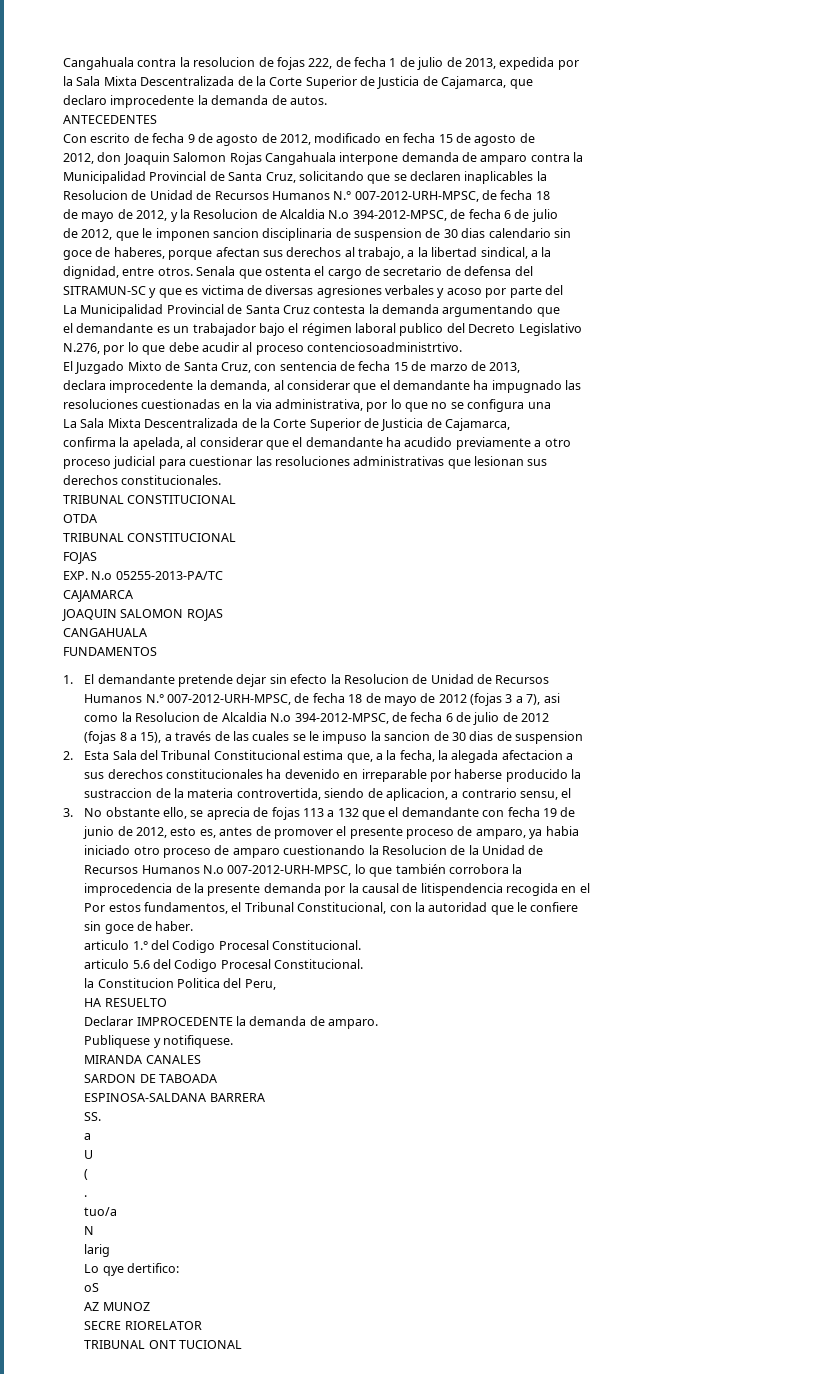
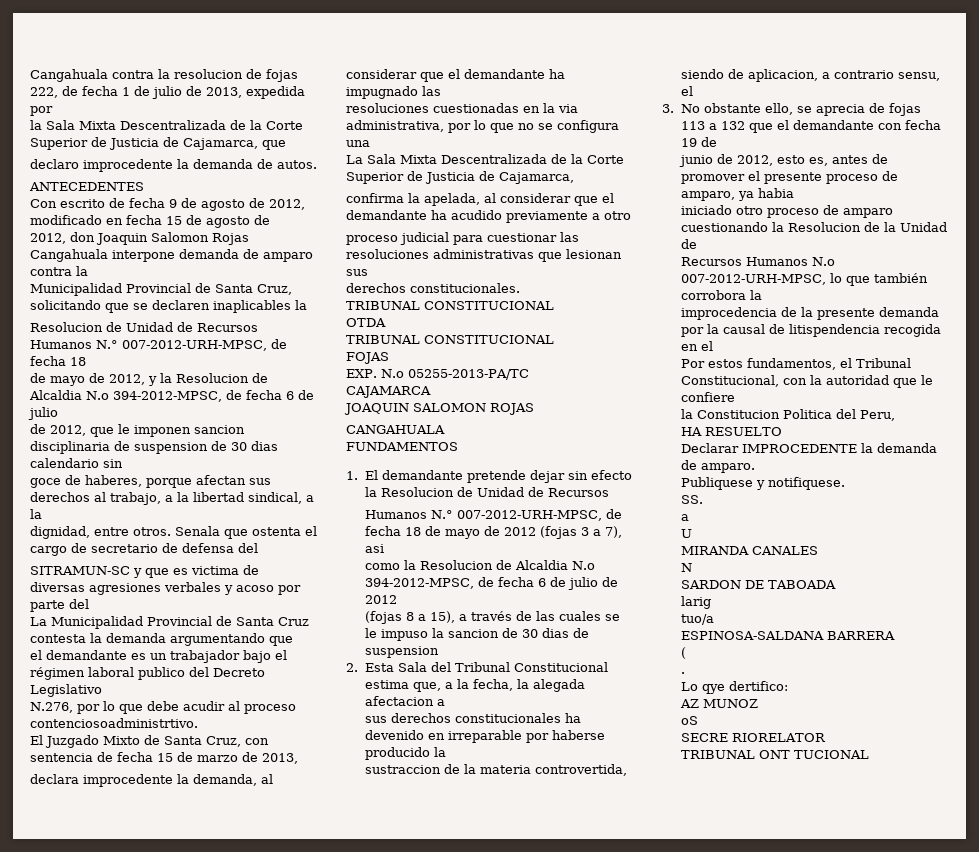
[84,921,194,934] [84,940,362,953] [84,959,364,972] // sin goce de haber. // articulo 1.° del Codigo Procesal Constitucional. // articulo 5.6 del Codigo Procesal Constitucional. -> (736, 397) none
[84,1055,201,1064] [84,1074,218,1083] [84,1093,265,1102] [84,1112,102,1121] [84,1133,92,1140] [84,1150,94,1159] MIRANDA CANALES // SARDON DE TABOADA // ESPINOSA-SALDANA BARRERA // SS. // a // U -> [681,495,704,504] [681,514,690,521] [681,529,693,538] [681,546,819,555] [681,563,693,572] [681,580,837,589] [681,596,712,609] [681,614,715,625] [681,631,896,640] SS. // a // U // MIRANDA CANALES // N // SARDON DE TABOADA // larig // tuo/a // ESPINOSA-SALDANA BARRERA
[84,1207,118,1216] [84,1226,95,1235] [84,1244,111,1257] // tuo/a // N // larig -> (686, 673) none
[84,1283,100,1292] // oS -> (789, 686) none
(150, 1306) none -> [681,716,699,725] // oS

